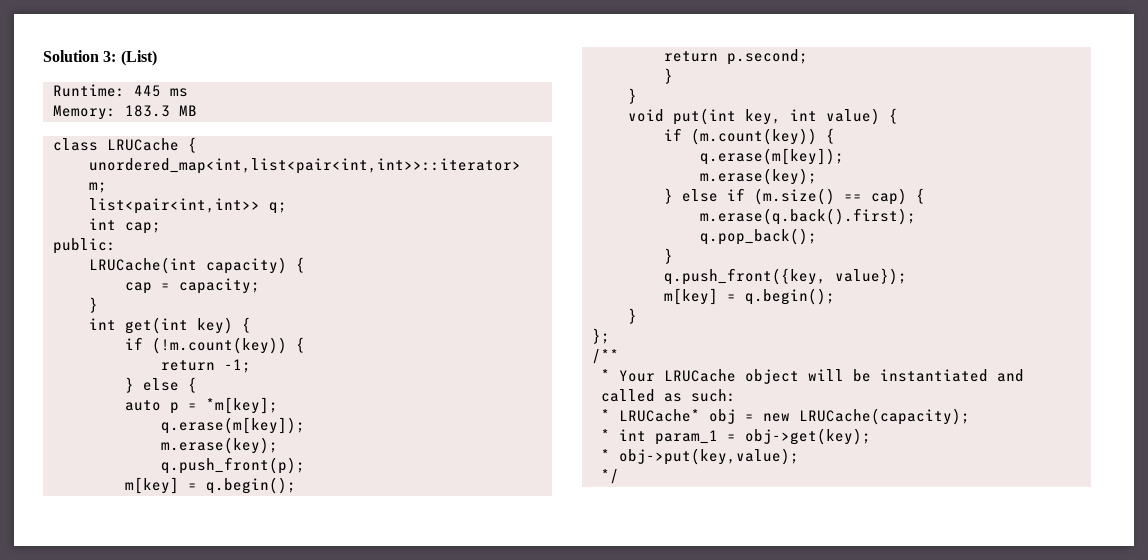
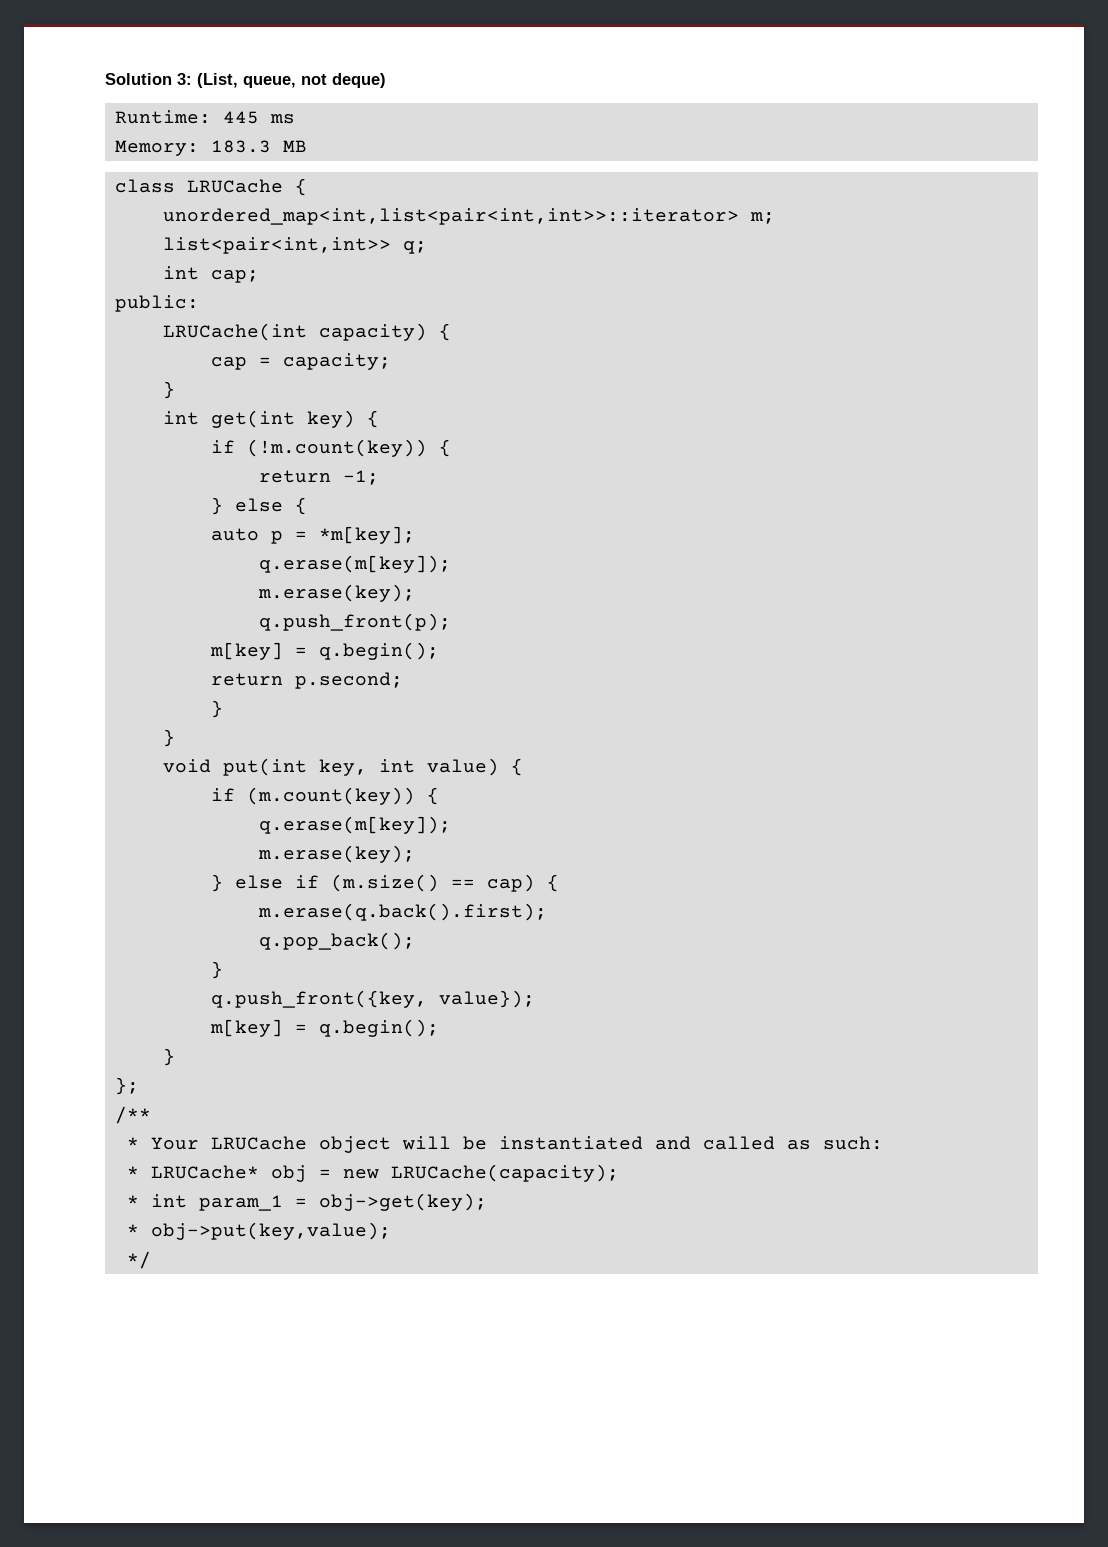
[120,50,157,66] (List) -> [197,73,386,88] (List, queue, not deque)

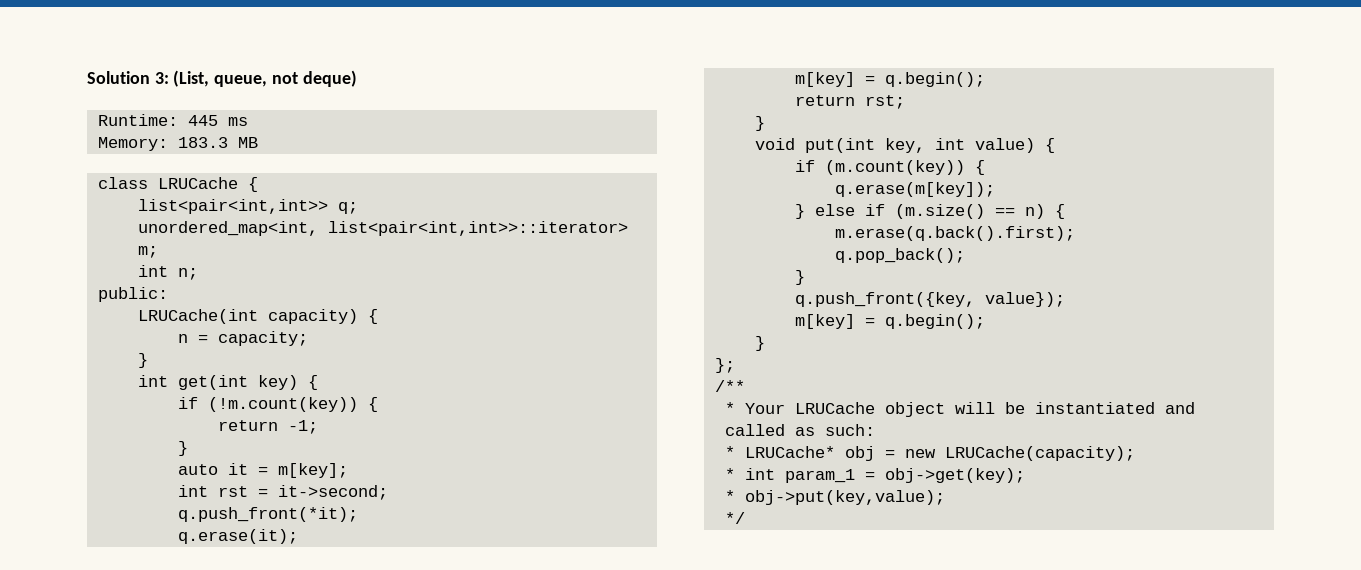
[162,208,775,225] // unordered_map<int,list<pair<int,int>>::iterator> m; -> (258, 184) none
[162,266,259,283] // int cap; -> [137,221,628,236] [137,246,158,258] [137,265,198,280] // unordered_map<int, list<pair<int,int>>::iterator> m; // int n;
[210,357,247,370] cap -> [177,334,188,343] n
[234,497,307,515] else { -> (188, 448) none
[270,526,415,544] [258,555,451,573] [257,584,415,602] [258,613,451,631] p = *m[key]; // q.erase(m[key]); // m.erase(key); // q.push_front(p); -> [227,463,348,478] [177,485,388,500] [177,507,358,522] [177,529,298,544] it = m[key]; // int rst = it->second; // q.push_front(*it); // q.erase(it);
[294,672,403,689] [210,700,223,718] p.second; // } -> [864,95,905,109] rst;
[257,845,415,863] // m.erase(key); -> (995, 189) none
[486,874,535,892] cap) -> [1024,204,1045,219] n)

